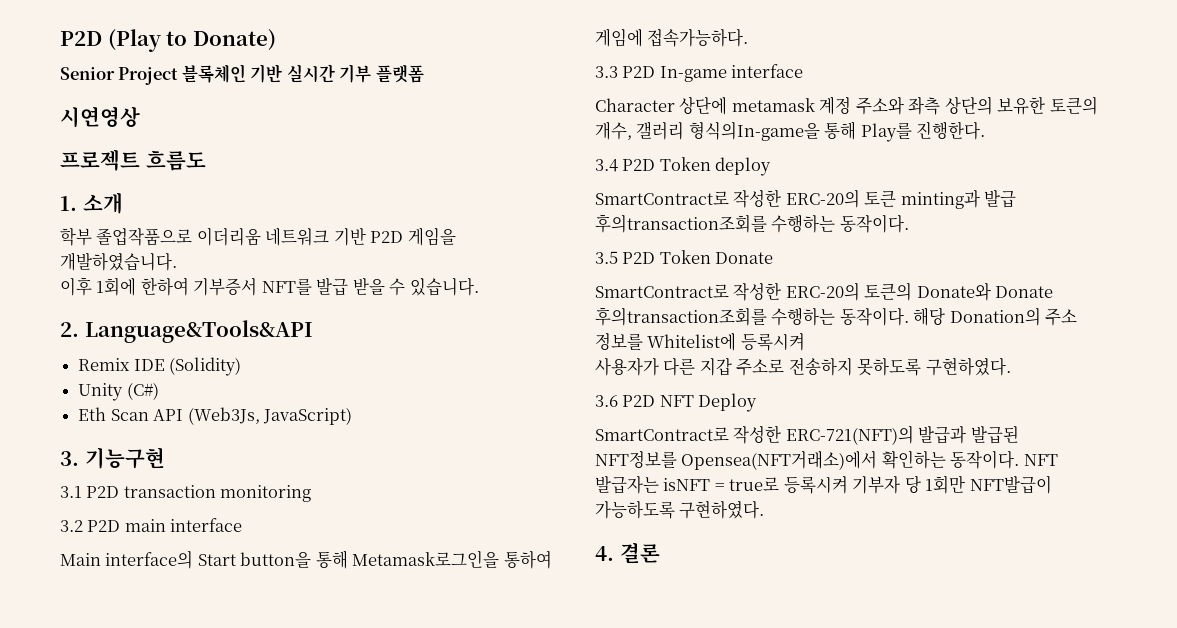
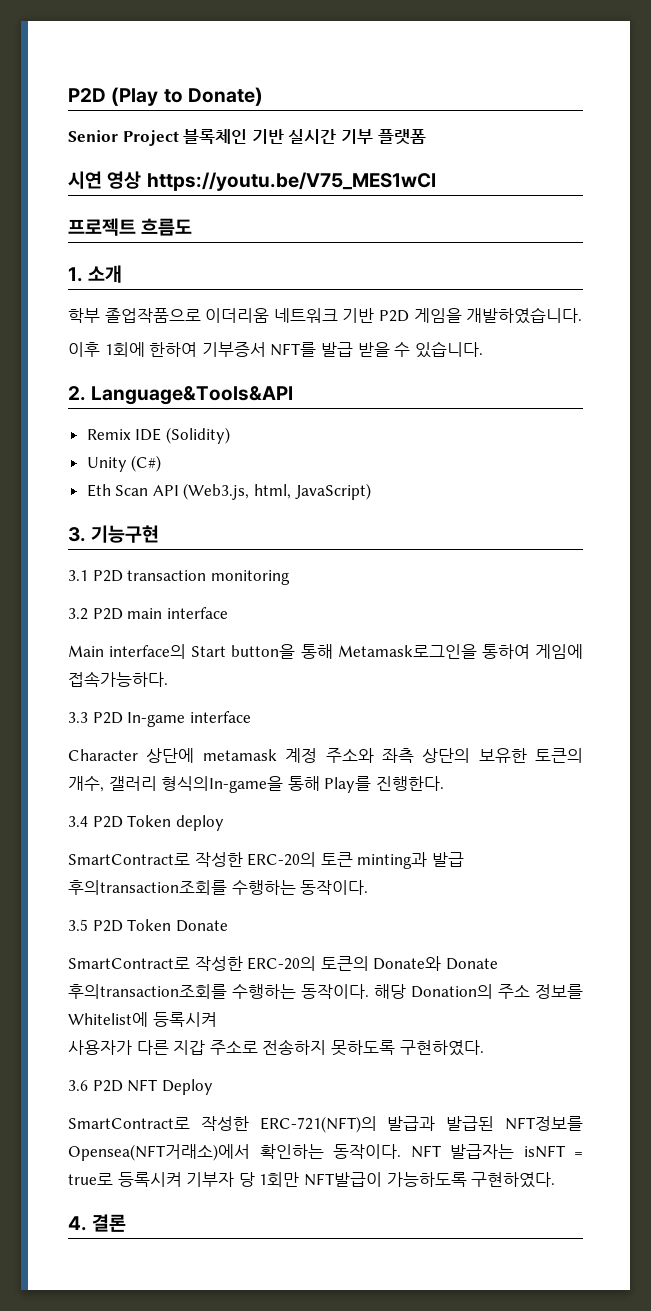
[60,106,140,127] 시연영상 -> [68,171,436,191] 시연 영상 https://youtu.be/V75_MES1wCI
[187,407,260,425] (Web3Js, -> [183,483,292,500] (Web3.js, html,

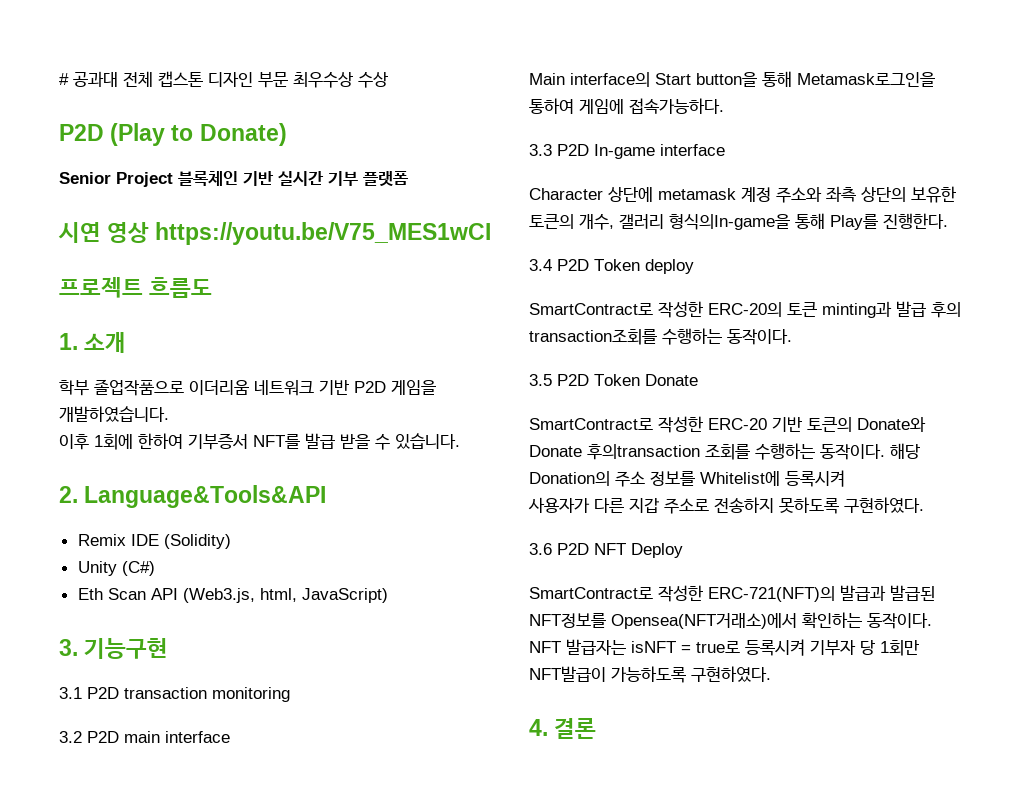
(68, 95) none -> [59,71,388,88] # 공과대 전체 캡스톤 디자인 부문 최우수상 수상 //
[68,880,227,895] 후의transaction조회를 -> [931,302,961,318] [529,329,657,345] 후의 transaction조회를
[247,956,317,971] ERC-20의 -> [708,417,802,432] ERC-20 기반
[68,984,227,999] 후의transaction조회를 -> [587,444,750,460] 후의transaction 조회를

